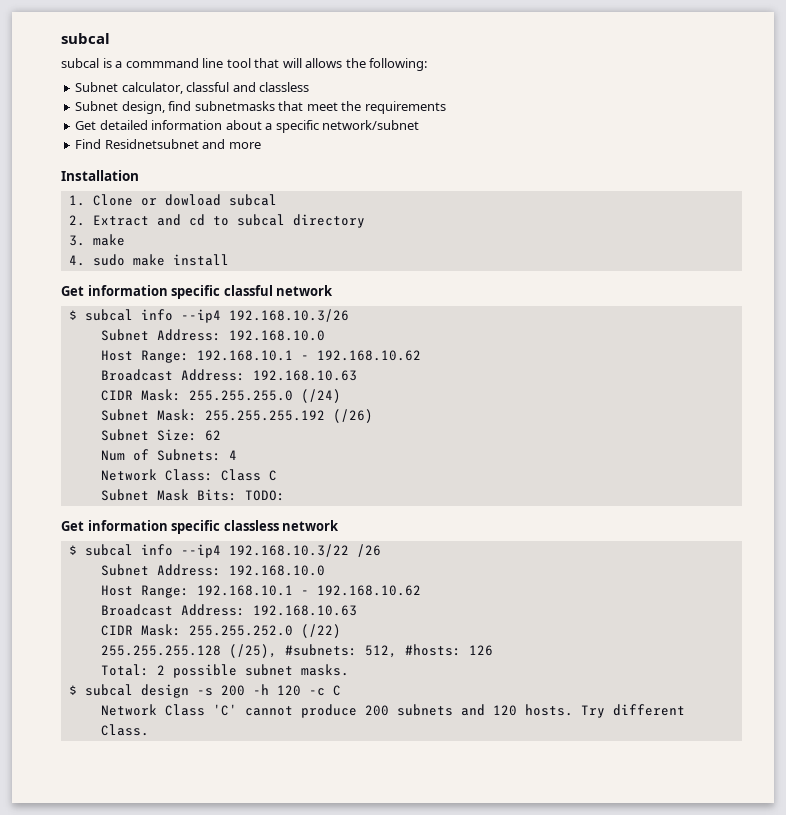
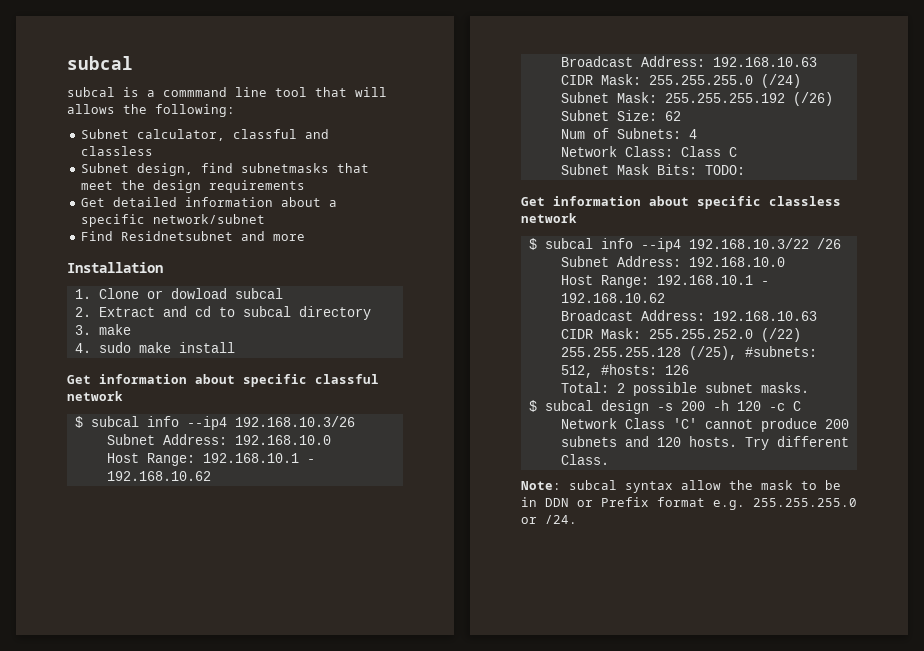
(362, 106) none -> [152,180,201,193] design
(168, 290) none -> [195,374,235,384] about
(168, 525) none -> [649,196,689,206] about
(149, 730) none -> [521,480,841,493] [521,497,857,510] [521,515,577,524] // Note: subcal syntax allow the mask to be in DDN or Prefix format e.g. 255.255.255.0 or /24.

